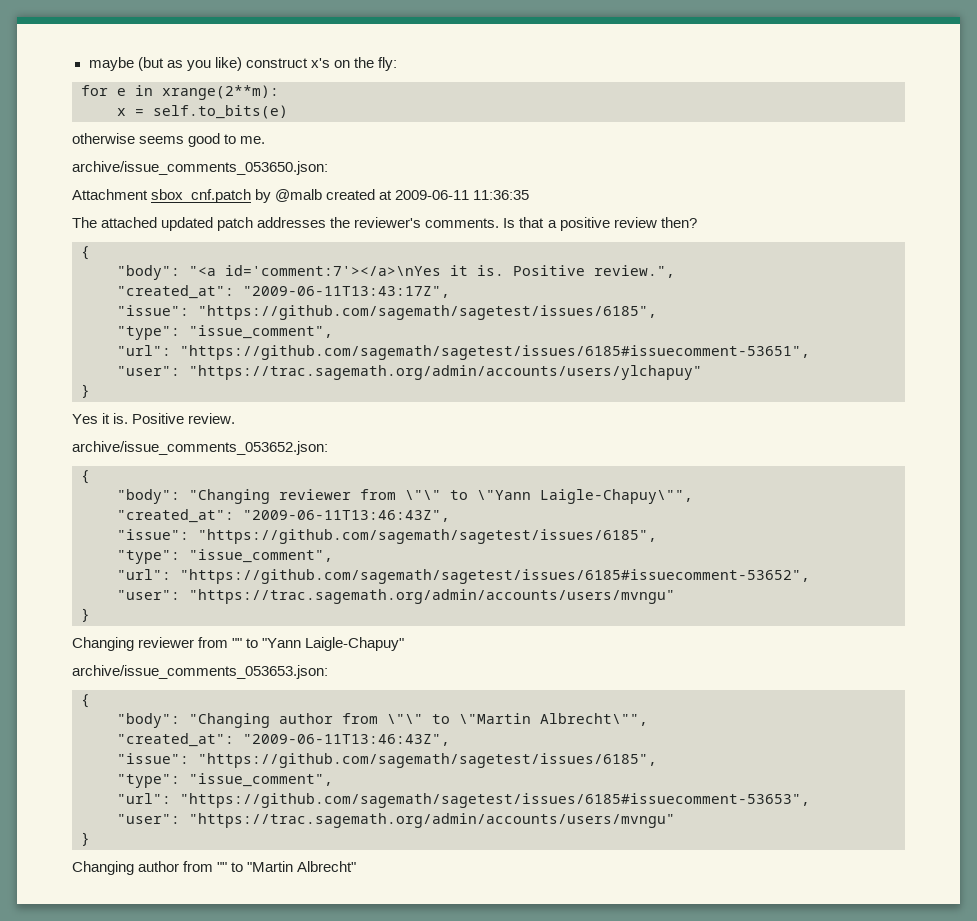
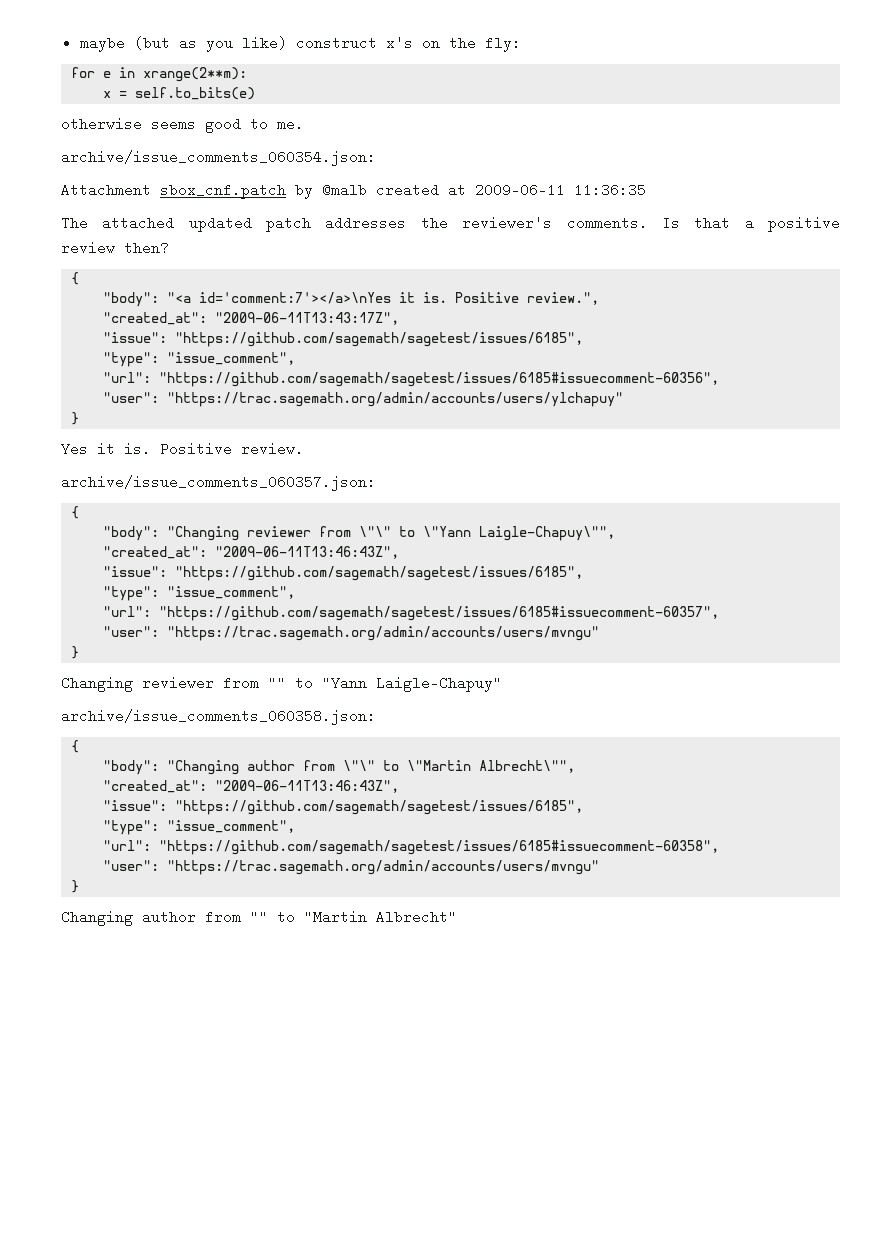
[72,161,328,175] archive/issue_comments_053650.json: -> [61,150,376,166] archive/issue_comments_060354.json:
[180,345,810,360] "https://github.com/sagemath/sagetest/issues/6185#issuecomment-53651", -> [159,372,720,387] "https://github.com/sagemath/sagetest/issues/6185#issuecomment-60356",
[72,441,328,455] archive/issue_comments_053652.json: -> [61,475,376,491] archive/issue_comments_060357.json:
[180,569,810,584] "https://github.com/sagemath/sagetest/issues/6185#issuecomment-53652", -> [159,606,720,621] "https://github.com/sagemath/sagetest/issues/6185#issuecomment-60357",
[72,665,328,679] archive/issue_comments_053653.json: -> [61,709,376,725] archive/issue_comments_060358.json:
[180,793,810,808] "https://github.com/sagemath/sagetest/issues/6185#issuecomment-53653", -> [159,840,720,855] "https://github.com/sagemath/sagetest/issues/6185#issuecomment-60358",

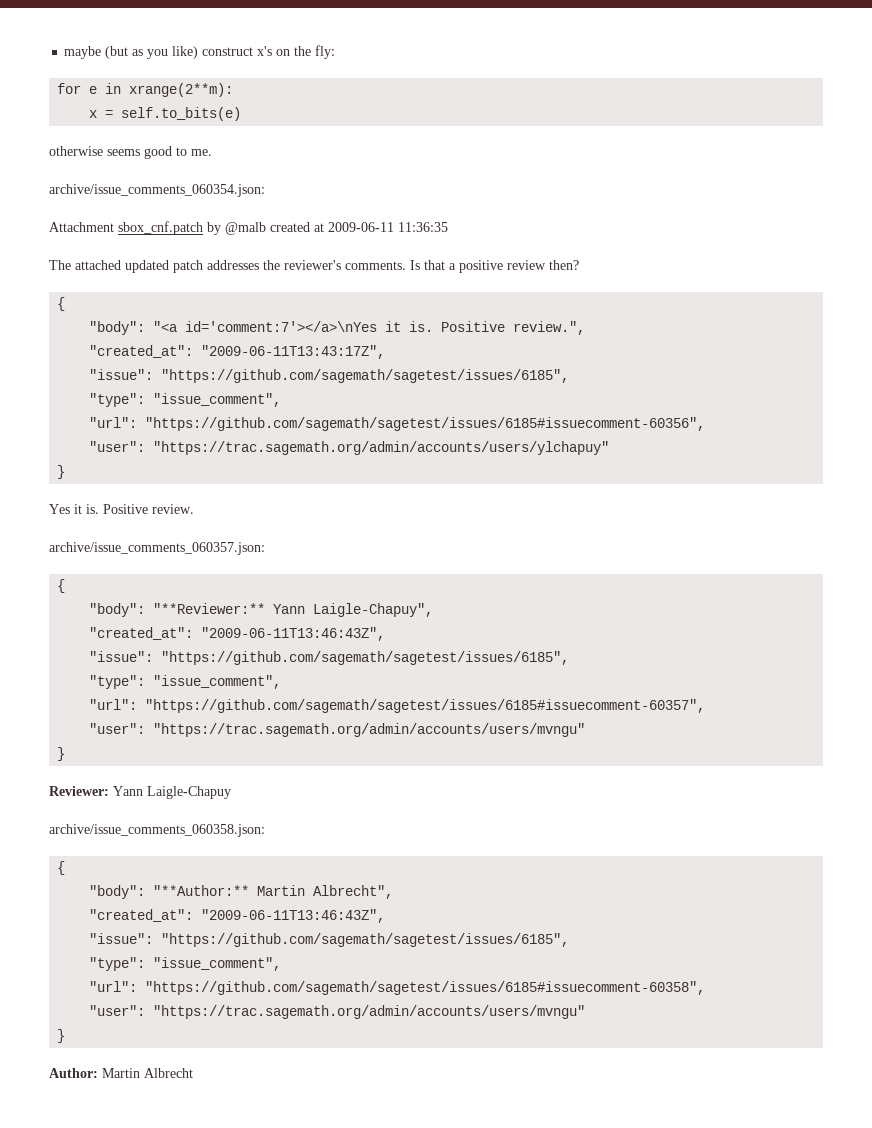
[167,526,616,541] "Changing reviewer from \"\" to \"Yann Laigle-Chapuy\"", -> [153,603,434,617] "**Reviewer:** Yann Laigle-Chapuy",
[61,676,502,692] [61,709,376,725] [71,740,80,753] [103,760,576,775] Changing reviewer from "" to "Yann Laigle-Chapuy" // archive/issue_comments_060358.json: // { // "body": "Changing author from \"\" to \"Martin Albrecht\"", -> [49,786,231,799] [49,824,265,837] [57,861,66,875] [89,885,394,899] Reviewer: Yann Laigle-Chapuy // archive/issue_comments_060358.json: // { // "body": "**Author:** Martin Albrecht",
[61,910,457,926] Changing author from "" to "Martin Albrecht" -> [49,1068,193,1078] Author: Martin Albrecht

